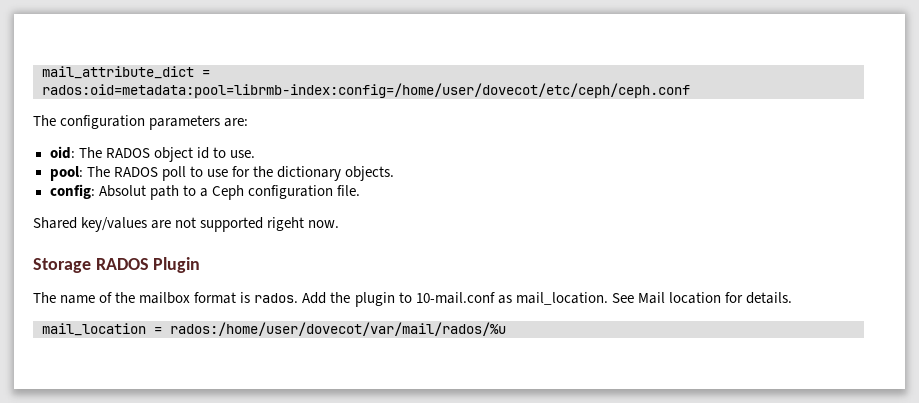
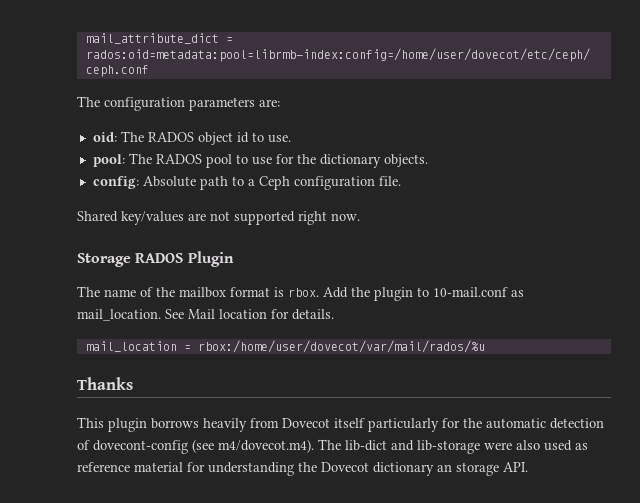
[161,166,186,181] poll -> [205,154,232,168] pool
[98,185,146,197] Absolut -> [142,176,196,187] Absolute
[267,217,305,231] rigeht -> [298,211,327,225] right
[254,293,299,303] rados. -> [288,288,319,297] rbox.
[170,322,506,336] rados:/home/user/dovecot/var/mail/rados/%u -> [197,340,485,353] [77,377,133,390] [77,417,604,432] [77,439,588,454] [77,462,528,476] rbox:/home/user/dovecot/var/mail/rados/%u // Thanks // This plugin borrows heavily from Dovecot itself particularly for the automatic detection of dovecont-config (see m4/dovecot.m4). The lib-dict and lib-storage were also used as reference material for understanding the Dovecot dictionary an storage API.

